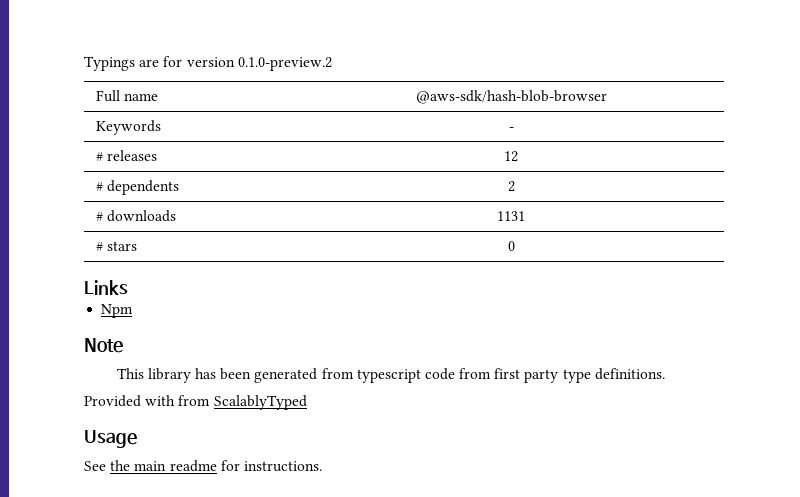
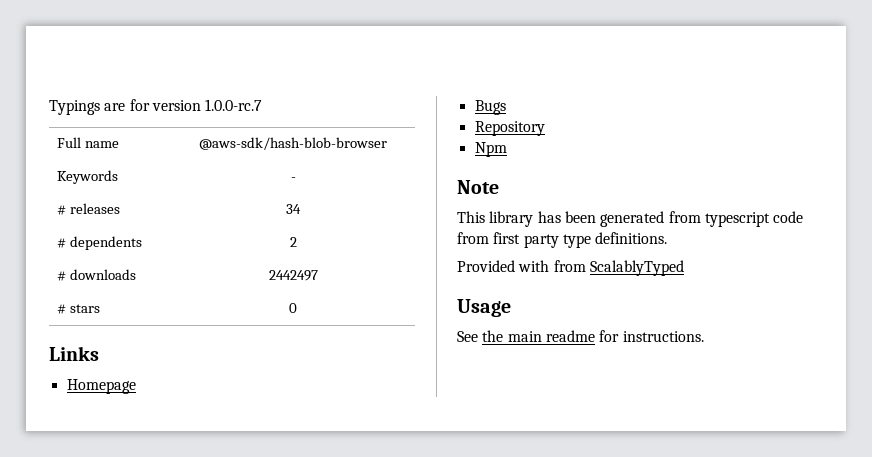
[237,57,332,71] 0.1.0-preview.2 -> [205,99,263,111] 1.0.0-rc.7
[504,151,518,162] 12 -> [286,204,301,214] 34
[497,211,525,221] 1131 -> [268,270,318,281] 2442497
(128, 287) none -> [66,379,136,394] [474,100,506,115] [474,121,545,136] // Homepage // Bugs // Repository

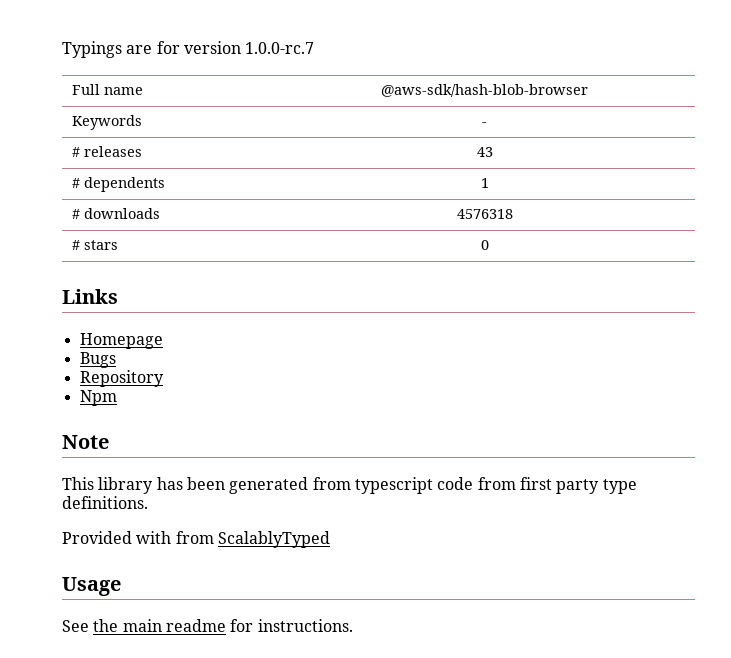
[286,204,301,214] 34 -> [476,147,493,157] 43
[289,237,297,247] 2 -> [480,178,489,188] 1
[268,270,318,281] 2442497 -> [456,209,513,219] 4576318

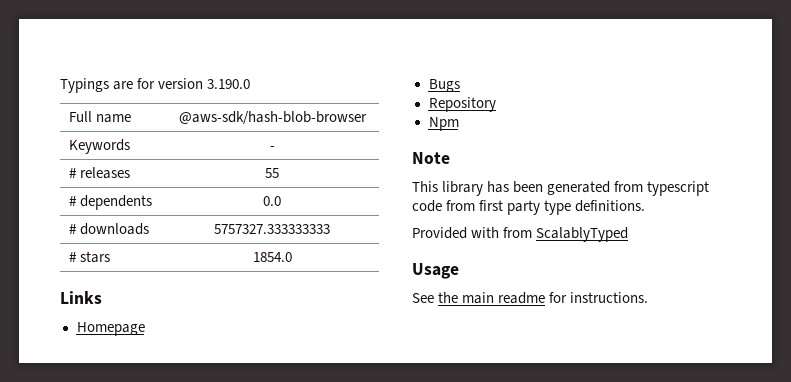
[245,42,315,54] 1.0.0-rc.7 -> [207,79,251,89] 3.190.0
[476,147,493,157] 43 -> [265,168,279,178] 55
[480,178,489,188] 1 -> [263,196,281,206] 0.0
[456,209,513,219] 4576318 -> [214,224,330,234] 5757327.333333333
[480,240,489,250] 0 -> [252,252,292,262] 1854.0

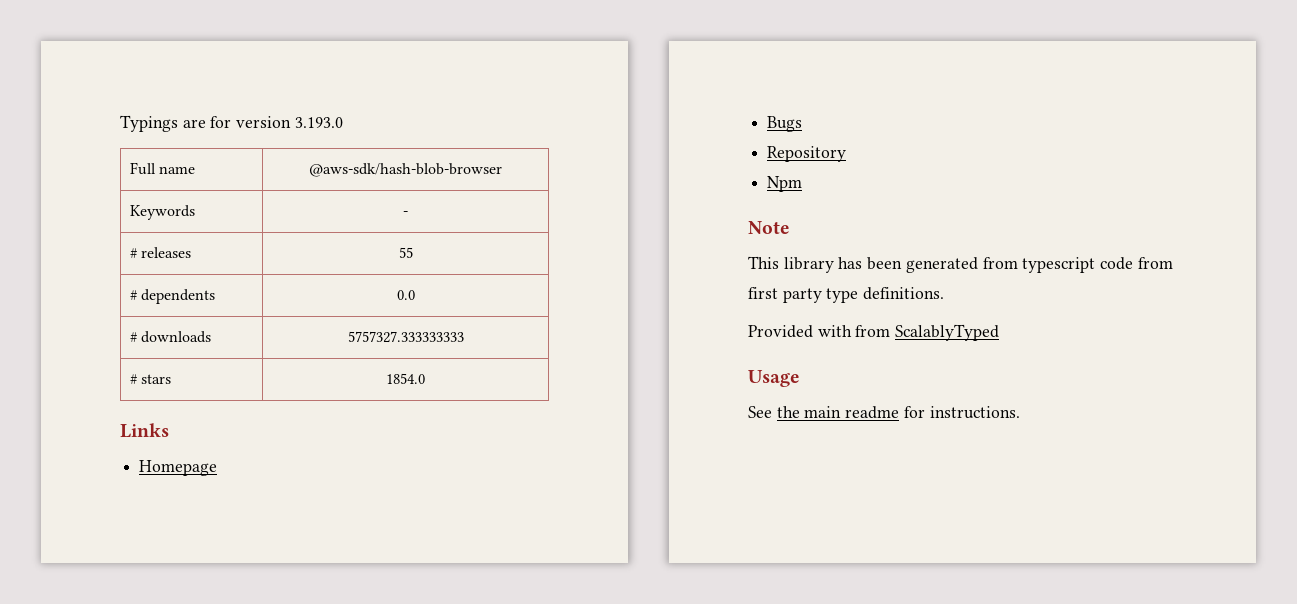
[207,79,251,89] 3.190.0 -> [294,117,343,128] 3.193.0

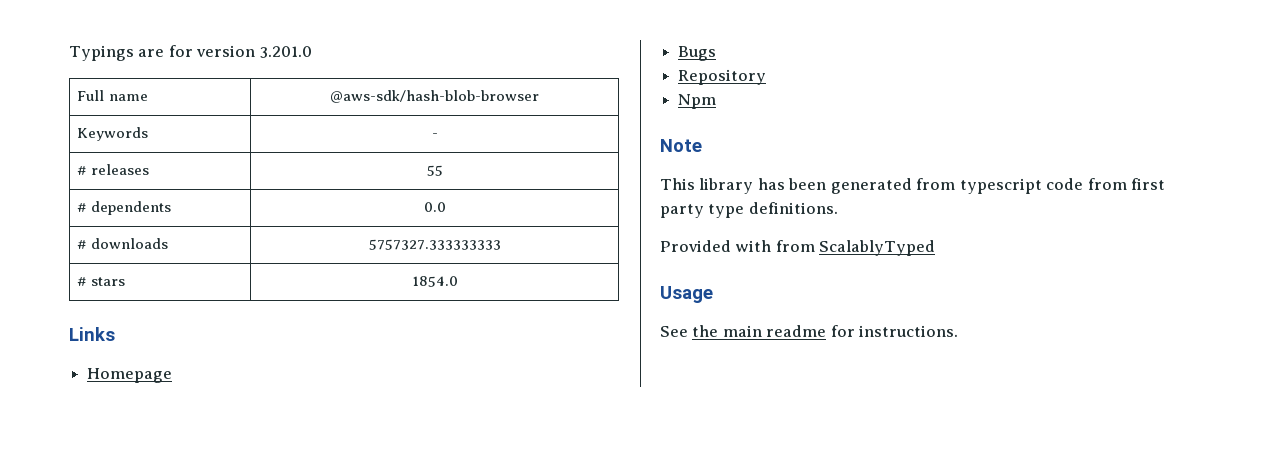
[294,117,343,128] 3.193.0 -> [259,46,312,58] 3.201.0

